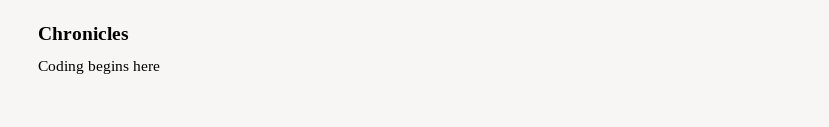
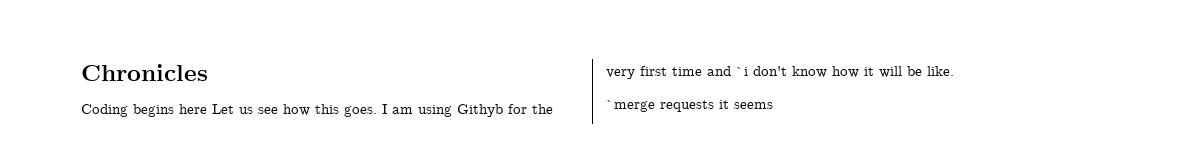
(161, 66) none -> [212,104,553,117] [606,66,954,79] [606,100,773,112] Let us see how this goes. I am using Githyb for the very first time and `i don't know how it will be like. // `merge requests it seems

